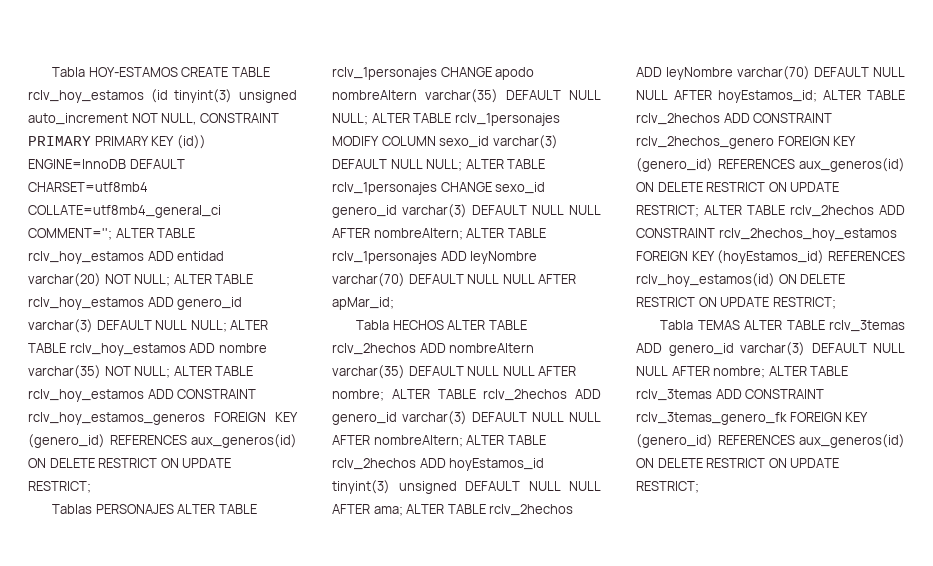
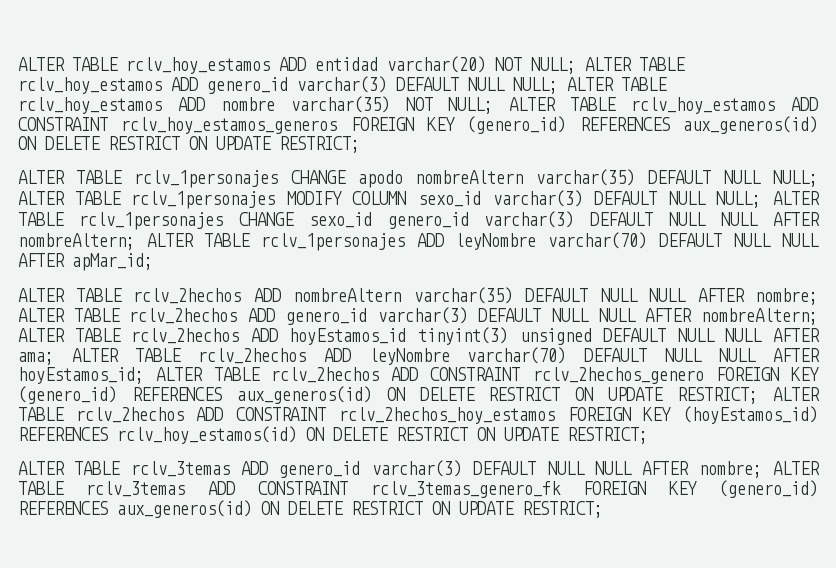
[52,67,270,77] [28,89,298,103] [28,113,279,125] [28,135,206,149] [28,159,185,169] [28,182,148,192] [28,205,221,218] [28,228,112,240] Tabla HOY-ESTAMOS CREATE TABLE rclv_hoy_estamos (id tinyint(3) unsigned auto_increment NOT NULL, CONSTRAINT PRIMARY PRIMARY KEY (id)) ENGINE=InnoDB DEFAULT CHARSET=utf8mb4 COLLATE=utf8mb4_general_ci COMMENT=''; -> (18, 64) none
[52,504,174,514] Tablas PERSONAJES -> (360, 144) none
[356,320,444,330] Tabla HECHOS -> (153, 262) none
[660,320,740,330] Tabla TEMAS -> (648, 435) none

